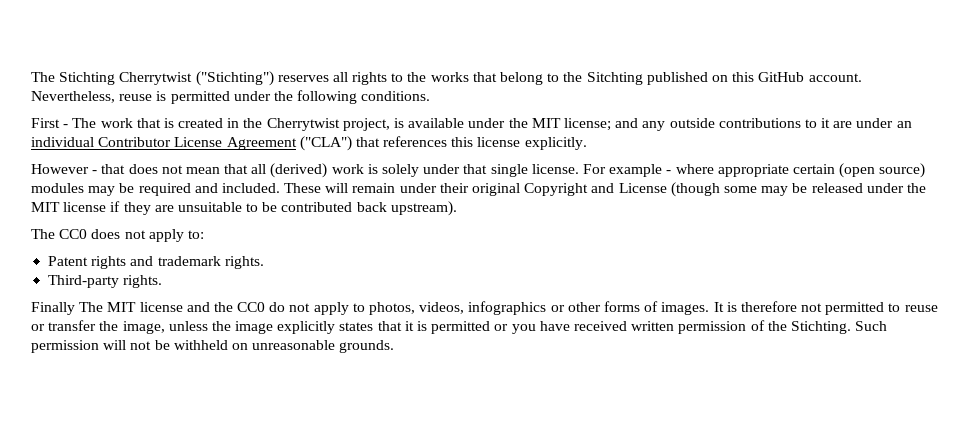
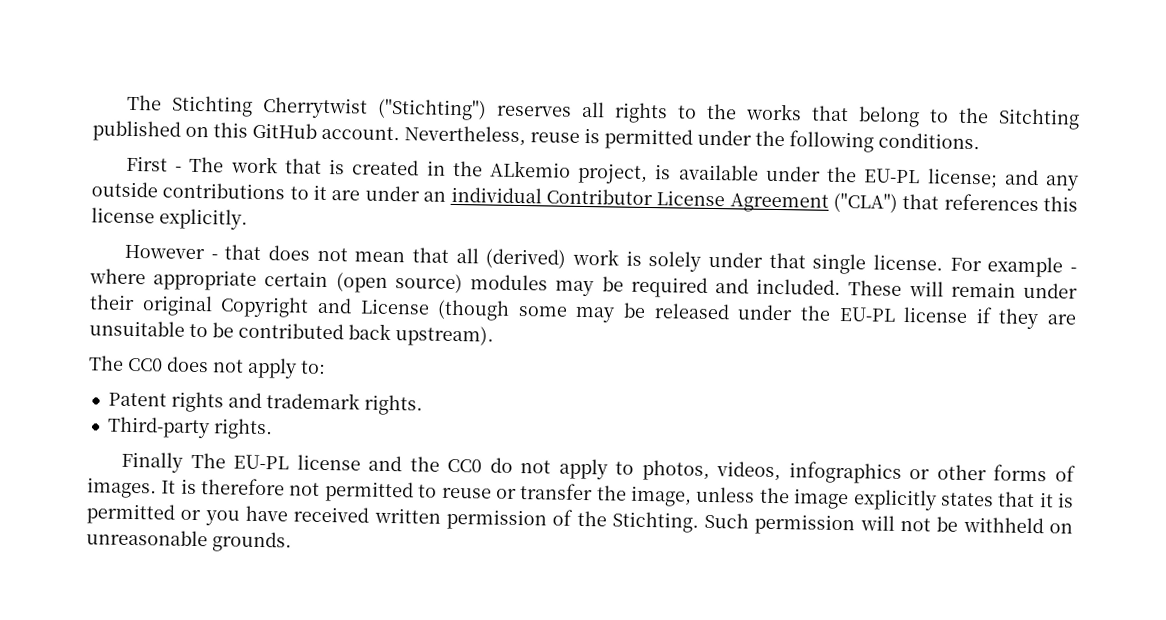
[266,118,340,131] Cherrytwist -> [490,160,572,178] ALkemio
[531,118,561,128] MIT -> [864,168,921,184] EU-PL
[31,202,60,212] MIT -> [838,306,896,322] EU-PL
[107,302,137,312] MIT -> [233,454,290,470] EU-PL

